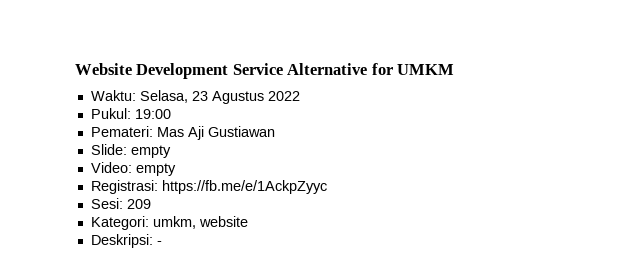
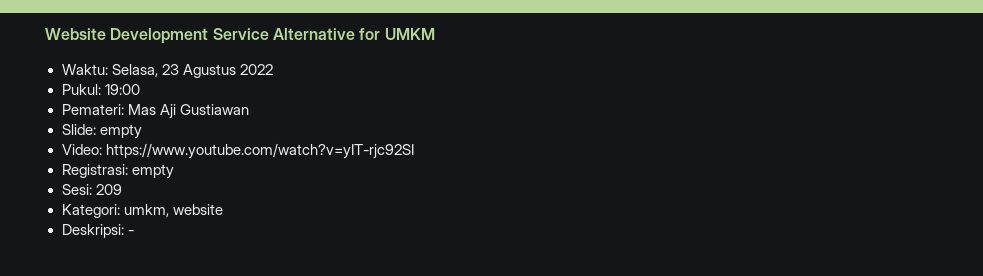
[135,163,176,176] empty -> [105,143,414,159] https://www.youtube.com/watch?v=yIT-rjc92SI
[161,180,327,194] https://fb.me/e/1AckpZyyc -> [131,164,174,179] empty

